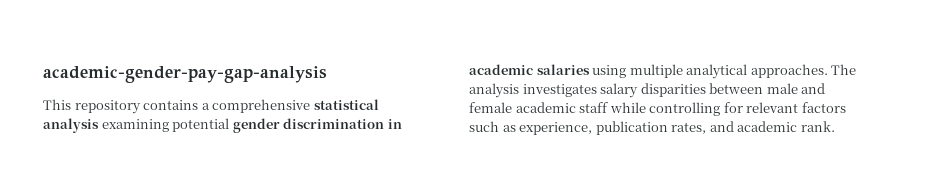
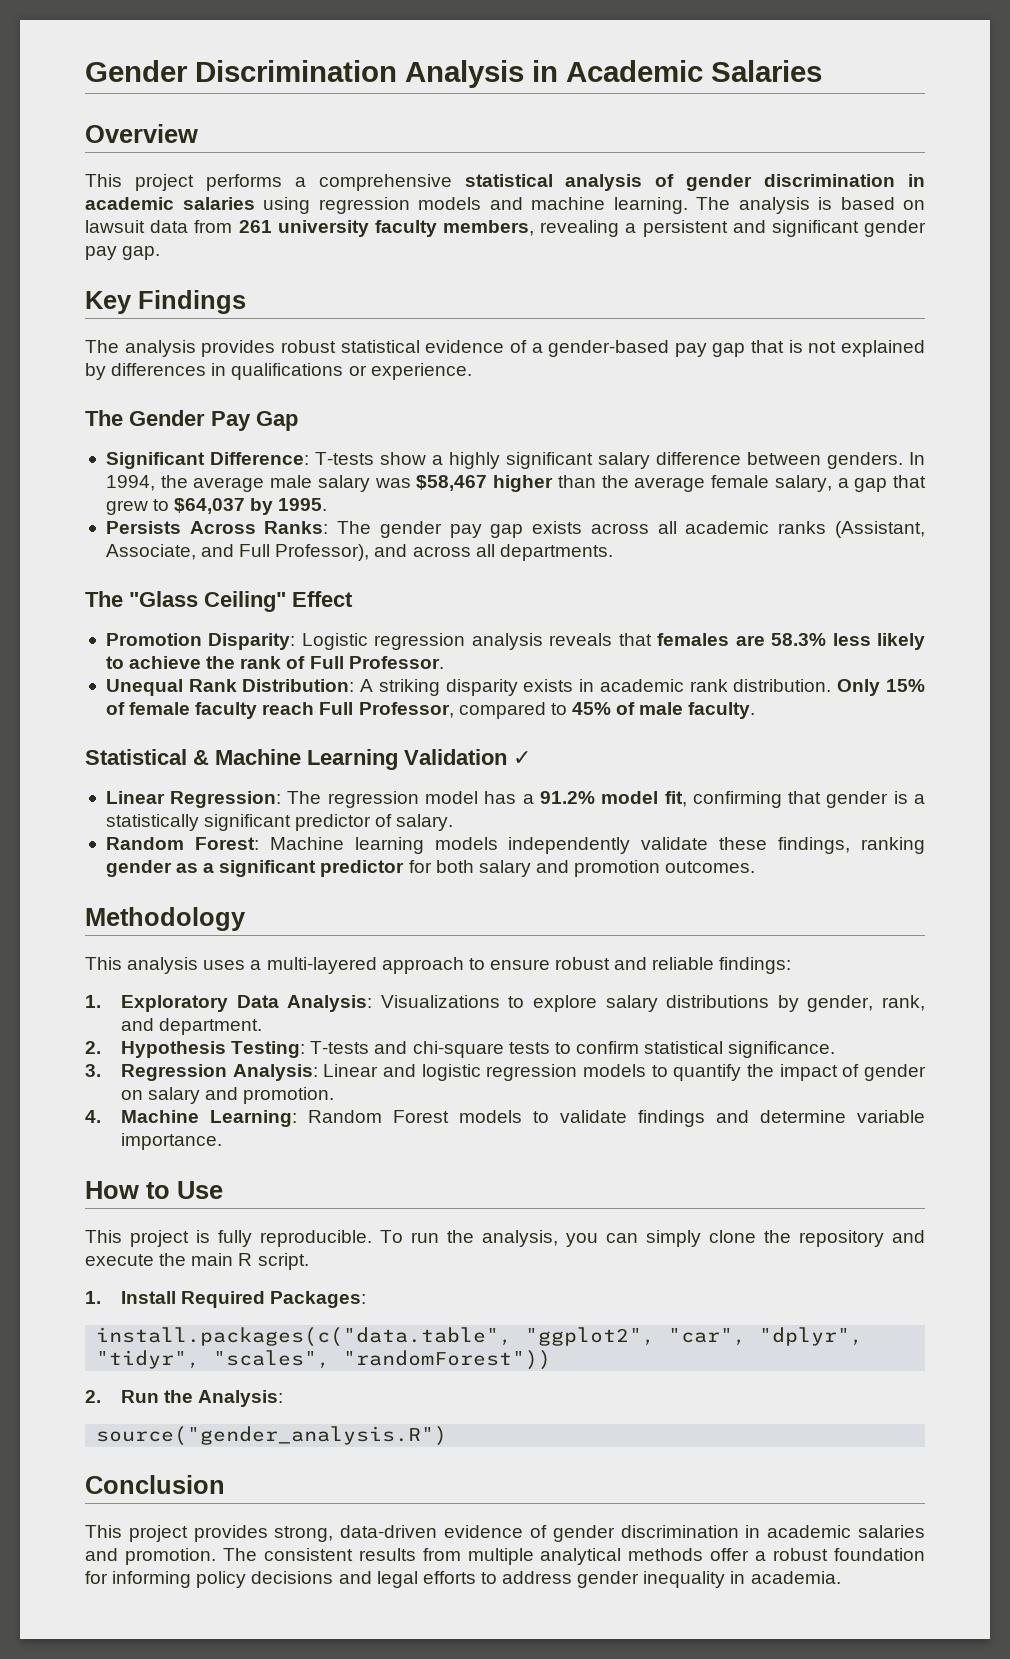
[43,66,327,83] [43,99,199,114] academic-gender-pay-gap-analysis // This repository contains -> [85,60,822,88] [85,124,198,143] [85,174,282,191] Gender Discrimination Analysis in Academic Salaries // Overview // This project performs
[101,118,230,132] examining potential -> [655,174,675,187] of
[629,64,857,79] [469,83,826,98] [469,102,846,116] [469,121,835,135] multiple analytical approaches. The analysis investigates salary disparities between male and female academic staff while controlling for relevant factors such as experience, publication rates, and academic rank. -> [318,197,925,214] [85,220,926,237] [85,246,161,260] [85,290,246,314] [85,340,925,357] [85,363,472,380] [85,410,298,431] [105,452,925,469] [105,475,927,492] [105,498,328,515] [105,521,925,538] [105,544,613,561] [85,591,353,612] [105,633,926,650] [105,656,444,669] [105,679,925,696] [105,702,756,719] [85,749,531,770] [105,791,925,808] [105,814,454,831] [105,837,925,854] [105,860,756,877] [85,907,246,931] [85,957,792,974] [85,995,926,1012] [121,1018,263,1035] [85,1041,836,1058] [85,1064,927,1081] [121,1087,335,1104] [85,1110,926,1127] [121,1133,223,1150] [85,1181,223,1199] [85,1230,925,1247] [85,1253,309,1270] [85,1291,367,1308] [96,1327,864,1347] [96,1350,552,1370] [85,1390,284,1407] [96,1426,448,1446] [85,1475,225,1494] [85,1525,926,1542] [85,1548,925,1565] [85,1571,841,1588] regression models and machine learning. The analysis is based on lawsuit data from 261 university faculty members, revealing a persistent and significant gender pay gap. // Key Findings // The analysis provides robust statistical evidence of a gender-based pay gap that is not explained by differences in qualifications or experience. // The Gender Pay Gap // Significant Difference: T-tests show a highly significant salary difference between genders. In 1994, the average male salary was $58,467 higher than the average female salary, a gap that grew to $64,037 by 1995. // Persists Across Ranks: The gender pay gap exists across all academic ranks (Assistant, Associate, and Full Professor), and across all departments. // The "Glass Ceiling" Effect // Promotion Disparity: Logistic regression analysis reveals that females are 58.3% less likely to achieve the rank of Full Professor. // Unequal Rank Distribution: A striking disparity exists in academic rank distribution. Only 15% of female faculty reach Full Professor, compared to 45% of male faculty. // Statistical & Machine Learning Validation ✓ // Linear Regression: The regression model has a 91.2% model fit, confirming that gender is a statistically significant predictor of salary. // Random Forest: Machine learning models independently validate these findings, ranking gender as a significant predictor for both salary and promotion outcomes. // Methodology // This analysis uses a multi-layered approach to ensure robust and reliable findings: // 1. Exploratory Data Analysis: Visualizations to explore salary distributions by gender, rank, and department. // 2. Hypothesis Testing: T-tests and chi-square tests to confirm statistical significance. // 3. Regression Analysis: Linear and logistic regression models to quantify the impact of gender on salary and promotion. // 4. Machine Learning: Random Forest models to validate findings and determine variable importance. // How to Use // This project is fully reproducible. To run the analysis, you can simply clone the repository and execute the main R script. // 1. Install Required Packages: // install.packages(c("data.table", "ggplot2", "car", "dplyr", "tidyr", "scales", "randomForest")) // 2. Run the Analysis: // source("gender_analysis.R") // Conclusion // This project provides strong, data-driven evidence of gender discrimination in academic salaries and promotion. The consistent results from multiple analytical methods offer a robust foundation for informing policy decisions and legal efforts to address gender inequality in academia.

